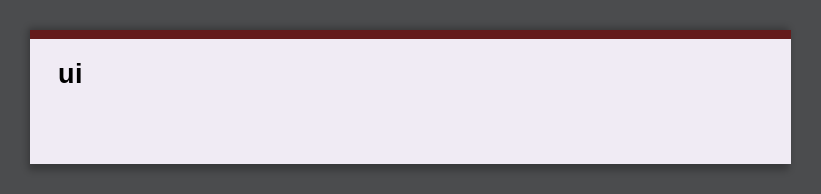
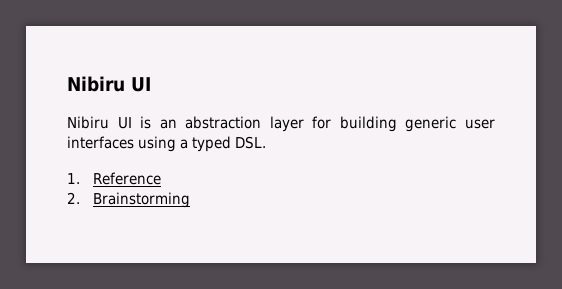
[58,63,83,83] ui -> [67,76,151,92] [67,116,495,132] [67,136,267,152] [67,172,161,185] [67,192,190,208] Nibiru UI // Nibiru UI is an abstraction layer for building generic user interfaces using a typed DSL. // 1. Reference // 2. Brainstorming

